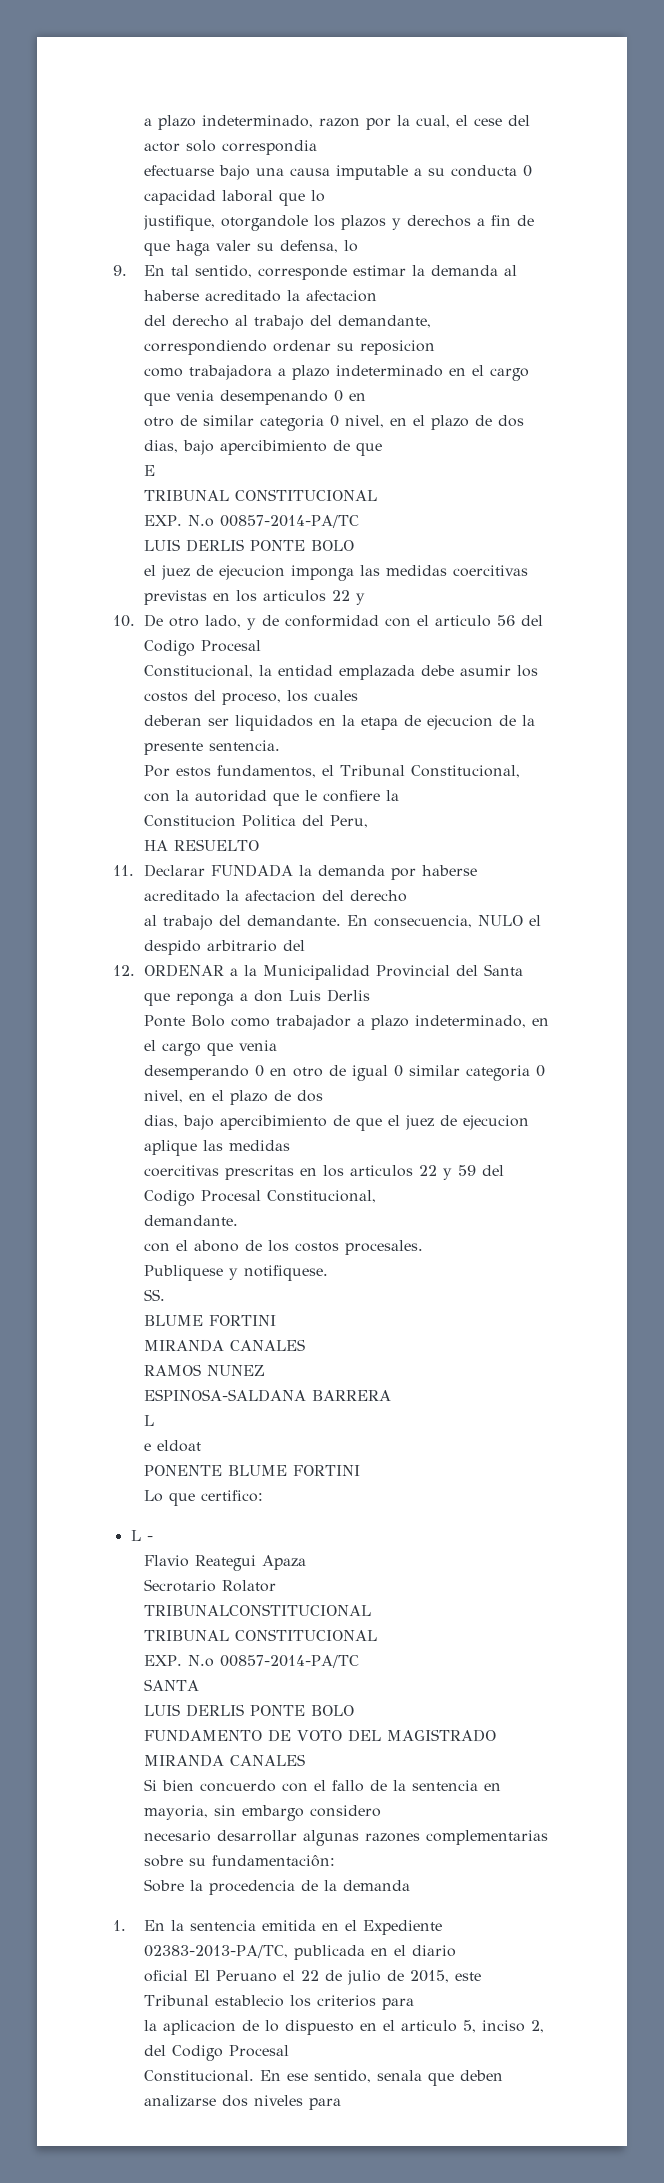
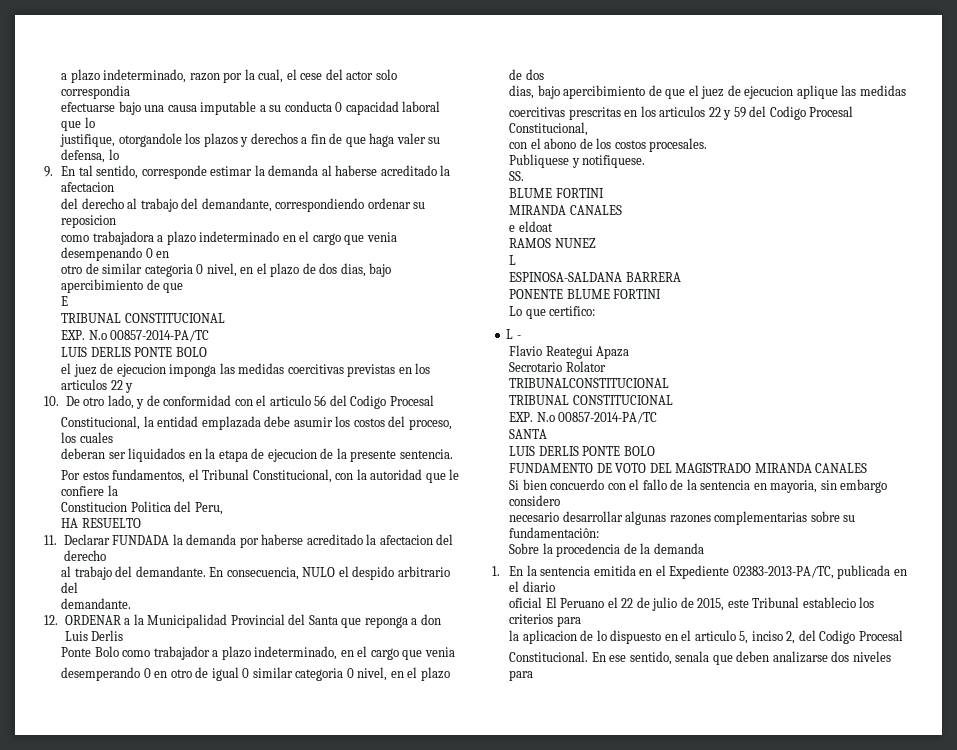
(306, 945) none -> [61,598,132,609] // demandante.
[144,1215,239,1226] // demandante. -> (589, 129) none
(306, 1345) none -> [509,221,553,232] // e eldoat
(266, 1370) none -> [509,255,517,265] // L
[144,1415,155,1426] [144,1440,202,1452] // L // e eldoat -> (681, 277) none

